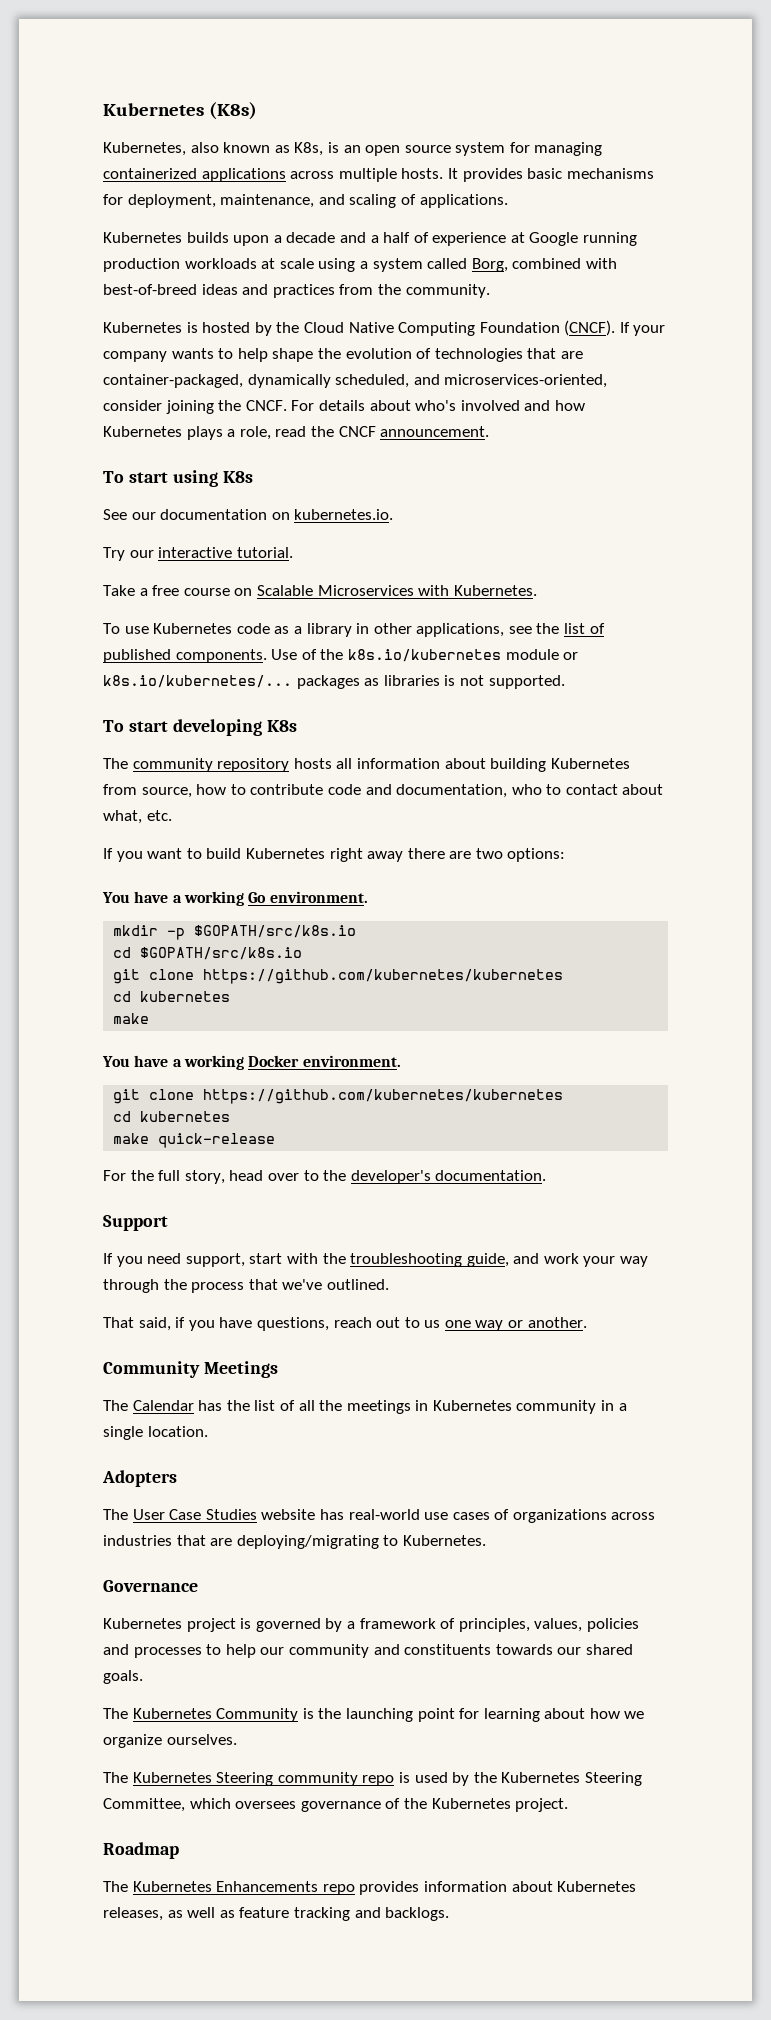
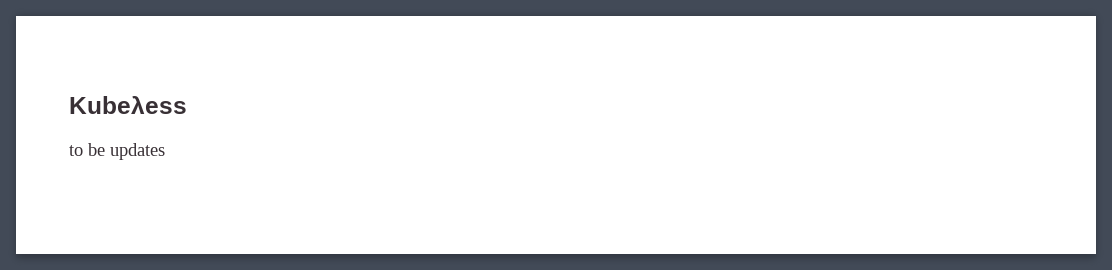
[103,102,258,120] [103,142,603,156] [103,168,654,182] [103,194,508,208] [103,232,638,246] [103,258,617,272] [103,284,490,298] [103,320,666,336] [103,348,583,362] [103,374,608,388] [103,400,585,414] [103,426,490,440] [103,470,253,487] [103,509,394,520] [103,547,293,561] [103,585,537,596] [103,623,605,637] [103,649,579,663] [103,675,565,689] [103,719,297,736] [103,758,630,772] [103,784,664,798] [103,810,172,824] [103,848,566,862] [102,891,368,906] [113,925,357,940] [113,947,303,960] [113,969,564,984] [113,991,231,1002] [113,1013,150,1024] [102,1055,401,1070] [113,1089,564,1104] [113,1111,231,1122] [113,1133,276,1148] [103,1170,547,1184] [103,1215,168,1231] [103,1253,649,1267] [103,1279,389,1293] [103,1317,587,1331] [103,1361,278,1378] [103,1400,627,1414] [103,1426,208,1440] [102,1470,177,1487] [103,1509,656,1523] [103,1535,486,1549] [103,1580,198,1592] [103,1618,639,1632] [103,1644,633,1658] [103,1670,143,1684] [103,1708,645,1722] [103,1734,237,1748] [103,1772,642,1786] [103,1798,569,1812] [103,1842,179,1859] [103,1881,637,1895] [103,1907,450,1921] Kubernetes (K8s) // Kubernetes, also known as K8s, is an open source system for managing containerized applications across multiple hosts. It provides basic mechanisms for deployment, maintenance, and scaling of applications. // Kubernetes builds upon a decade and a half of experience at Google running production workloads at scale using a system called Borg, combined with best-of-breed ideas and practices from the community. // Kubernetes is hosted by the Cloud Native Computing Foundation (CNCF). If your company wants to help shape the evolution of technologies that are container-packaged, dynamically scheduled, and microservices-oriented, consider joining the CNCF. For details about who's involved and how Kubernetes plays a role, read the CNCF announcement. // To start using K8s // See our documentation on kubernetes.io. // Try our interactive tutorial. // Take a free course on Scalable Microservices with Kubernetes. // To use Kubernetes code as a library in other applications, see the list of published components. Use of the k8s.io/kubernetes module or k8s.io/kubernetes/... packages as libraries is not supported. // To start developing K8s // The community repository hosts all information about building Kubernetes from source, how to contribute code and documentation, who to contact about what, etc. // If you want to build Kubernetes right away there are two options: // You have a working Go environment. // mkdir -p $GOPATH/src/k8s.io // cd $GOPATH/src/k8s.io // git clone https://github.com/kubernetes/kubernetes // cd kubernetes // make // You have a working Docker environment. // git clone https://github.com/kubernetes/kubernetes // cd kubernetes // make quick-release // For the full story, head over to the developer's documentation. // Support // If you need support, start with the troubleshooting guide, and work your way through the process that we've outlined. // That said, if you have questions, reach out to us one way or another. // Community Meetings // The Calendar has the list of all the meetings in Kubernetes community in a single location. // Adopters // The User Case Studies website has real-world use cases of organizations across industries that are deploying/migrating to Kubernetes. // Governance // Kubernetes project is governed by a framework of principles, values, policies and processes to help our community and constituents towards our shared goals. // The Kubernetes Community is the launching point for learning about how we organize ourselves. // The Kubernetes Steering community repo is used by the Kubernetes Steering Committee, which oversees governance of the Kubernetes project. // Roadmap // The Kubernetes Enhancements repo provides information about Kubernetes releases, as well as feature tracking and backlogs. -> [69,96,187,114] [69,143,165,160] Kubeλess // to be updates

